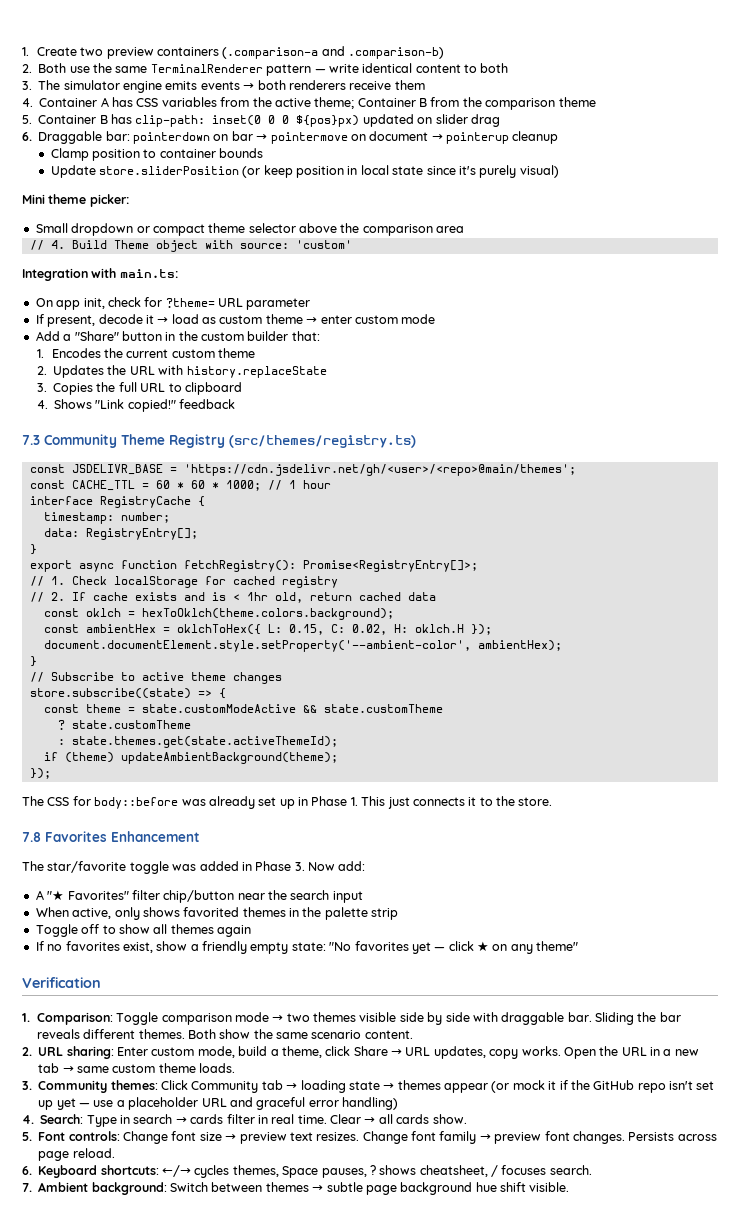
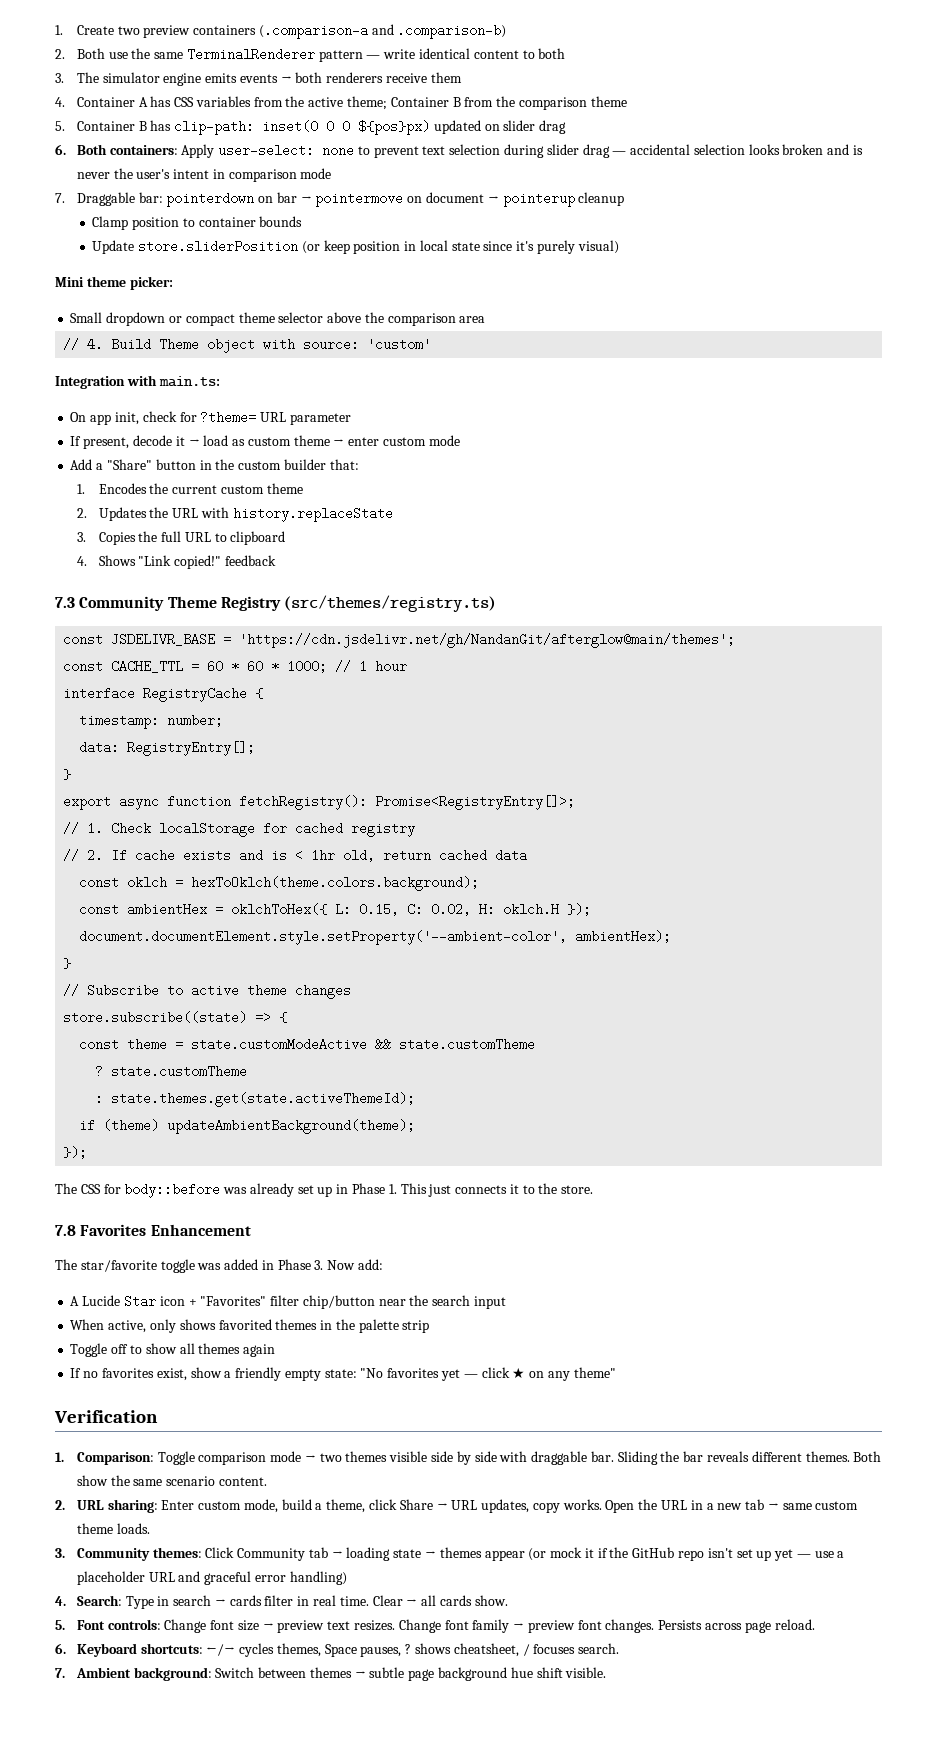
(32, 136) none -> [76,144,864,158] [76,168,332,182] [55,193,65,203] Both containers: Apply user-select: none to prevent text selection during slider drag — accidental selection looks broken and is never the user's intent in comparison mode // 7.
[183,464,576,476] 'https://cdn.jsdelivr.net/gh/<user>/<repo>@main/themes'; -> [239,633,736,648] 'https://cdn.jsdelivr.net/gh/NandanGit/afterglow@main/themes';
[47,890,129,901] "★ Favorites" -> [82,1295,267,1308] Lucide Star icon + "Favorites"

